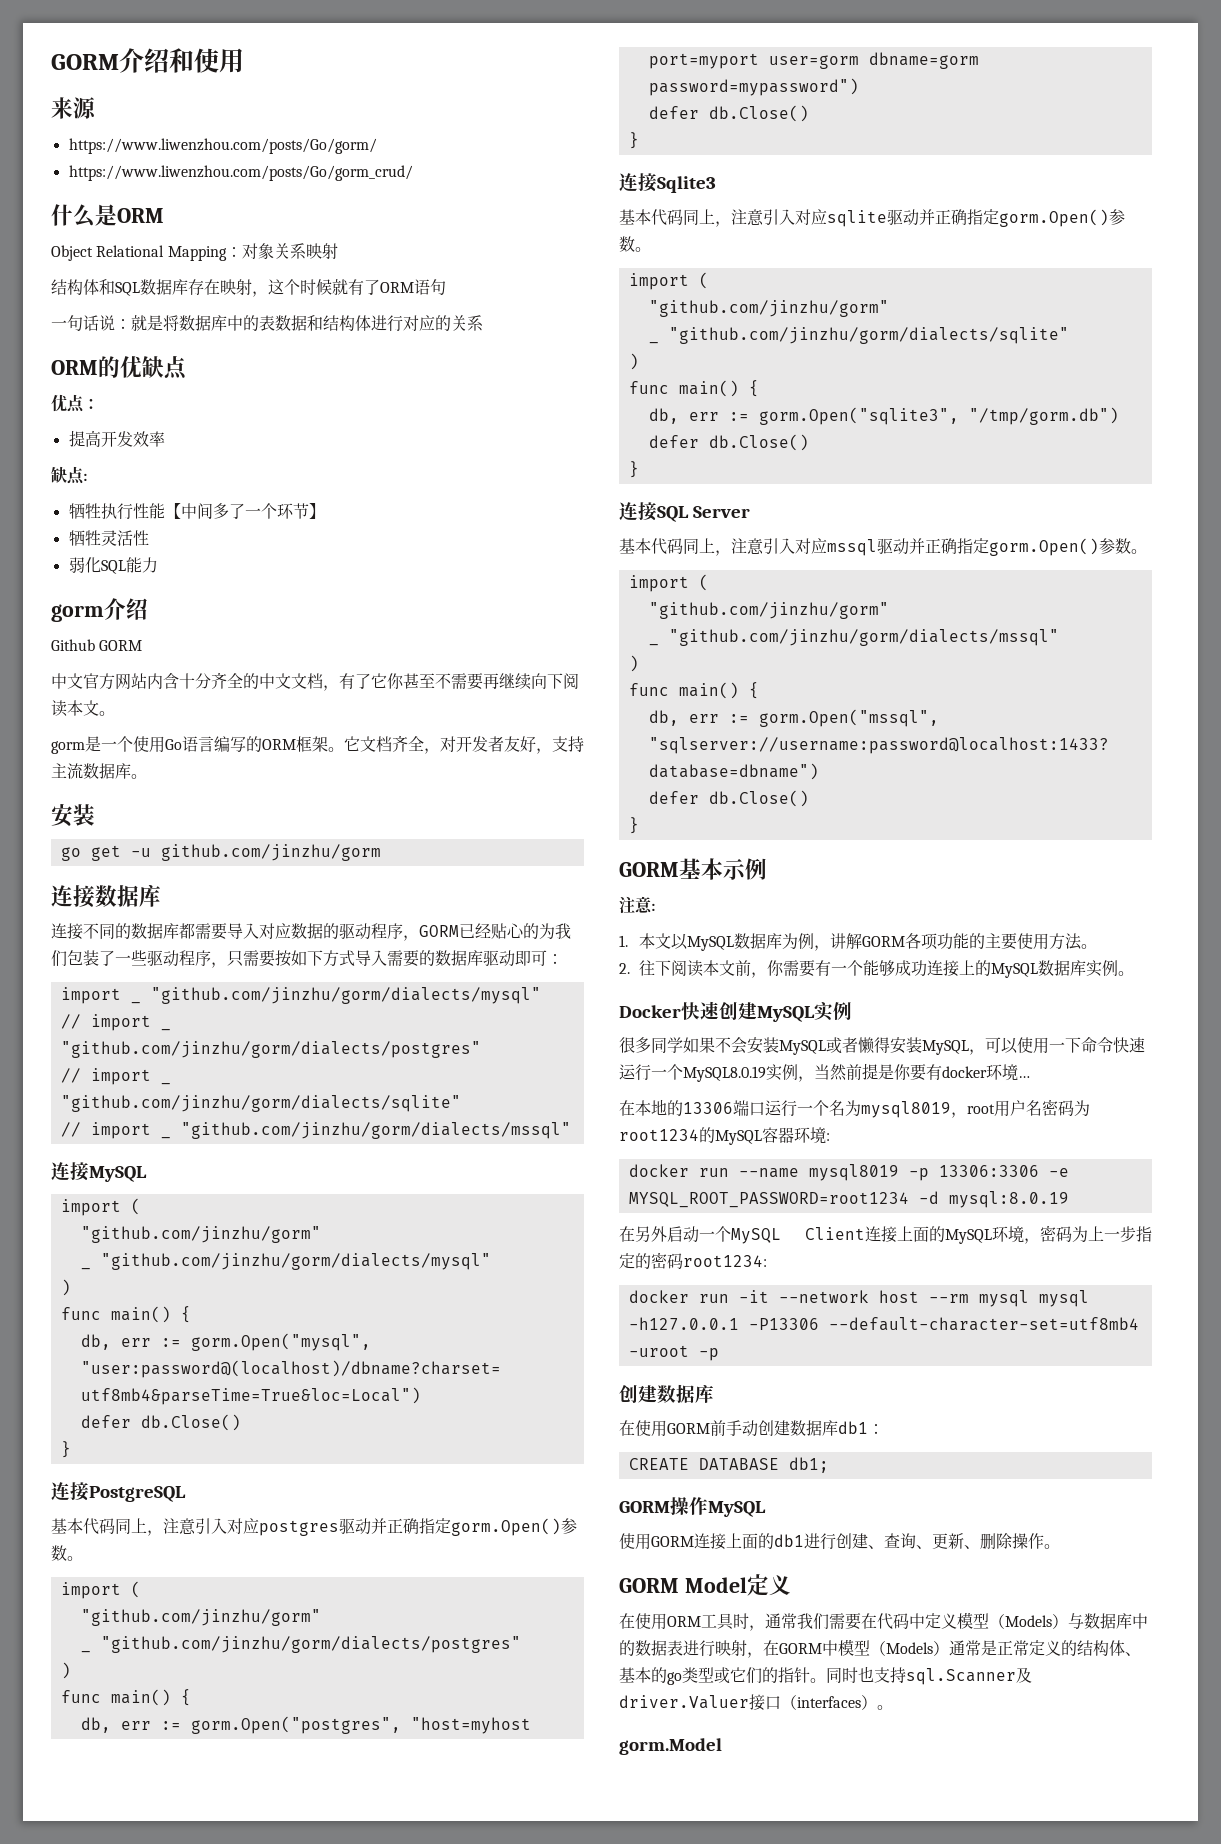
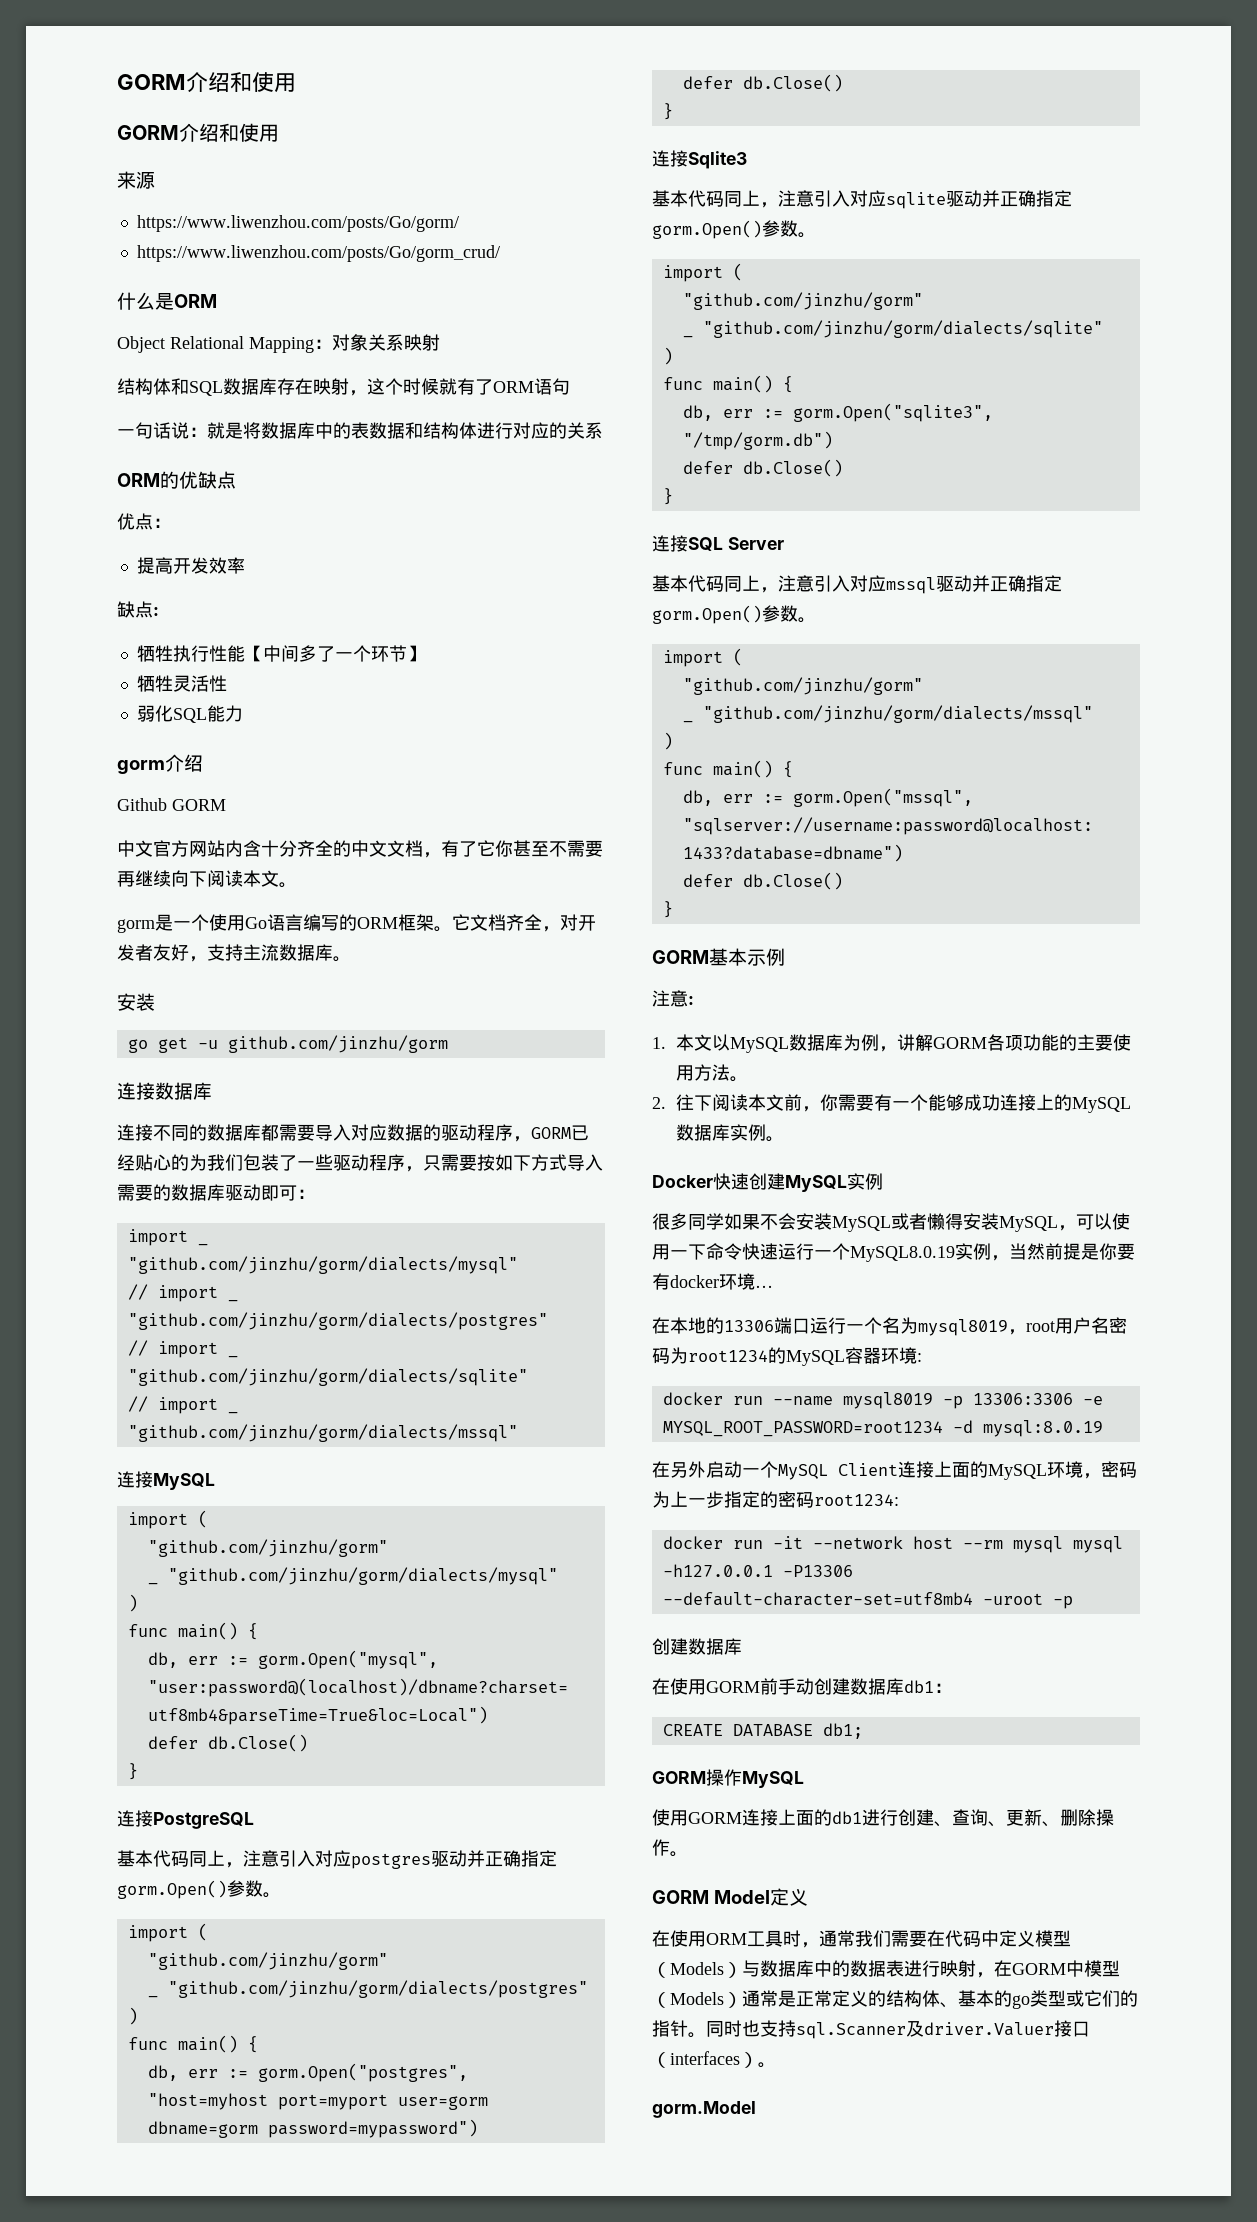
[51,48,244,73] GORM介绍和使用 -> [117,72,296,93] [117,123,279,142] GORM介绍和使用 // GORM介绍和使用

